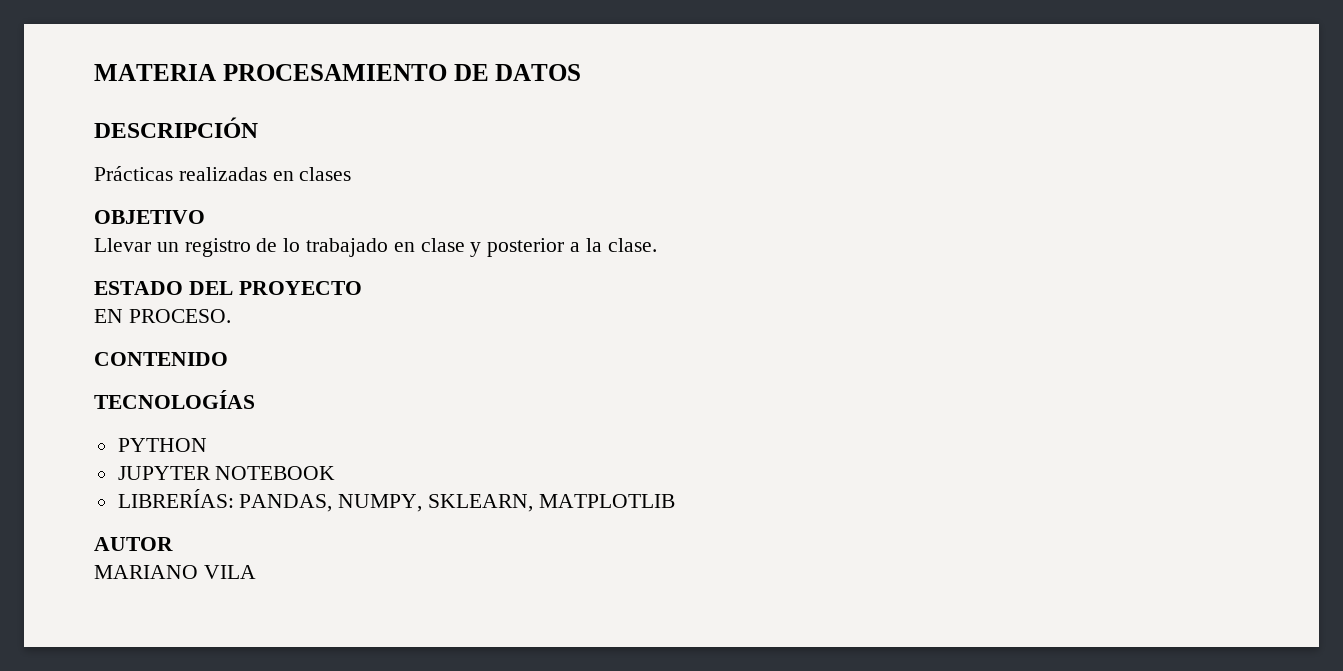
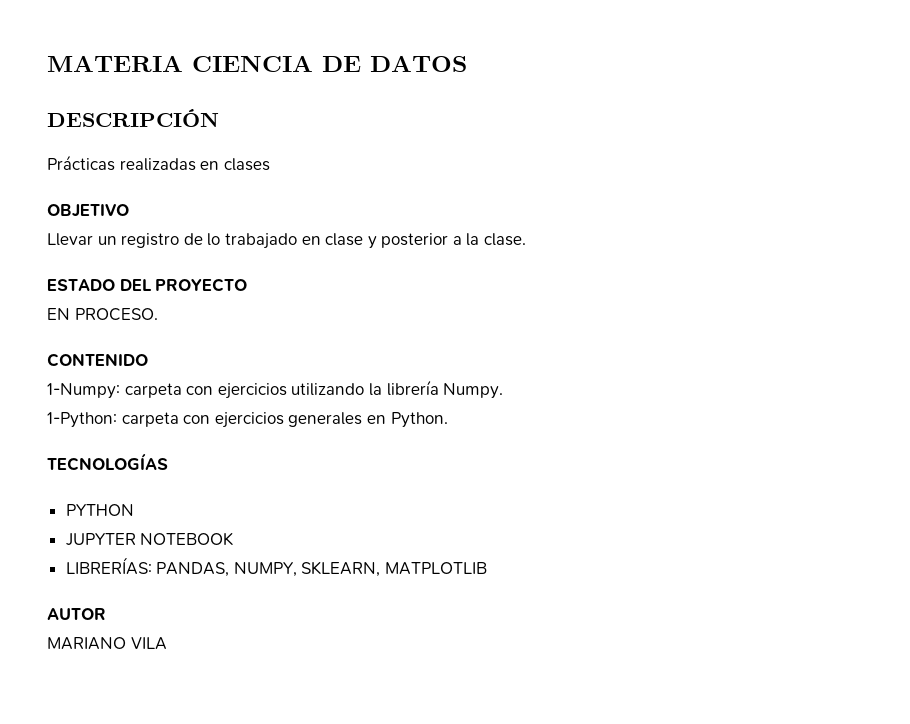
[222,64,447,81] PROCESAMIENTO -> [192,55,313,72] CIENCIA
(228, 359) none -> [47,380,504,399] [47,412,448,428] // 1-Numpy: carpeta con ejercicios utilizando la librería Numpy. // 1-Python: carpeta con ejercicios generales en Python.

